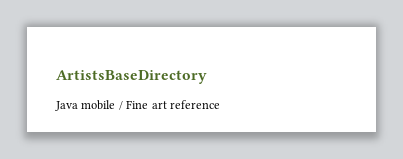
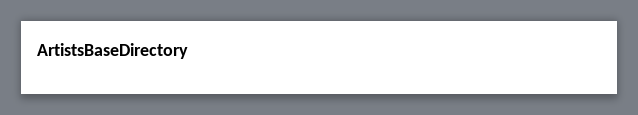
[55,100,220,111] // Java mobile / Fine art reference -> (188, 51) none

